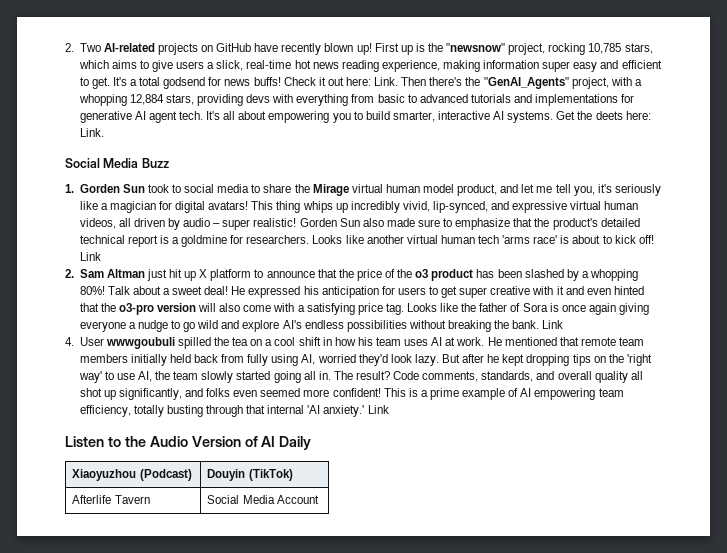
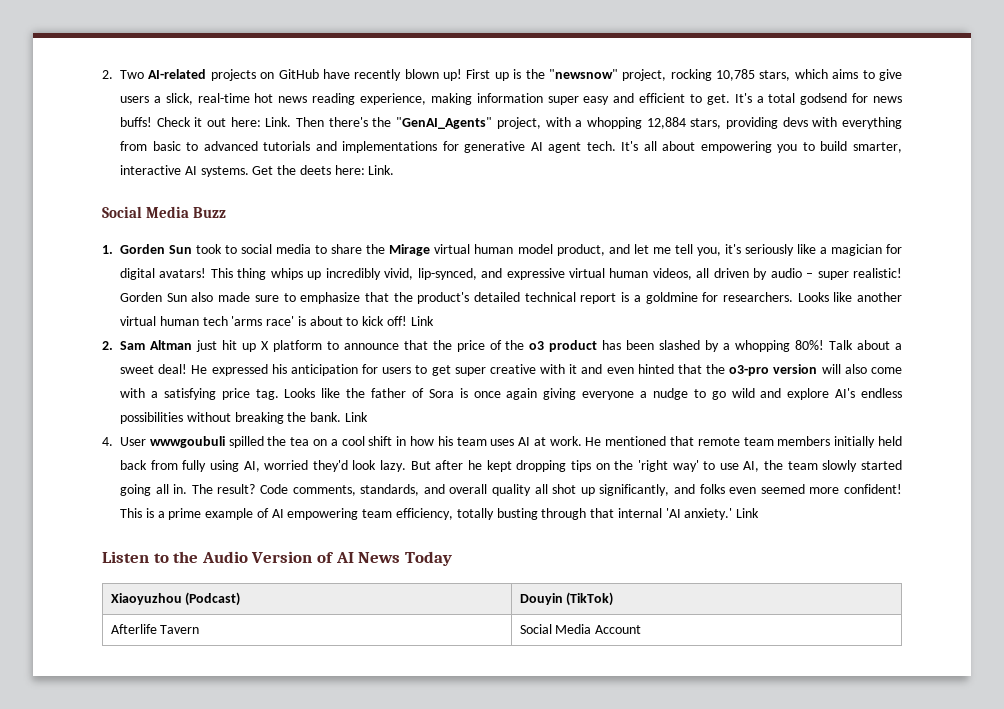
[279,436,312,450] Daily -> [358,551,452,566] News Today

